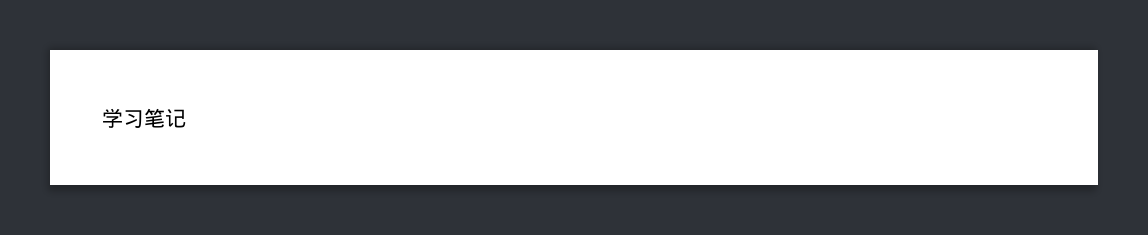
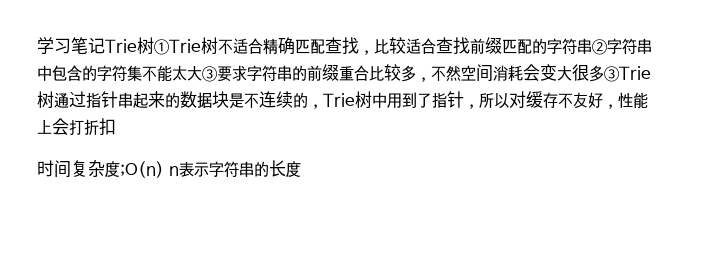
(186, 118) none -> [105,37,652,55] [37,64,651,82] [37,91,648,109] [37,118,116,136] [37,160,301,178] Trie树①Trie树不适合精确匹配查找，比较适合查找前缀匹配的字符串②字符串中包含的字符集不能太大③要求字符串的前缀重合比较多，不然空间消耗会变大很多③Trie树通过指针串起来的数据块是不连续的，Trie树中用到了指针，所以对缓存不友好，性能上会打折扣 // 时间复杂度;O(n) n表示字符串的长度

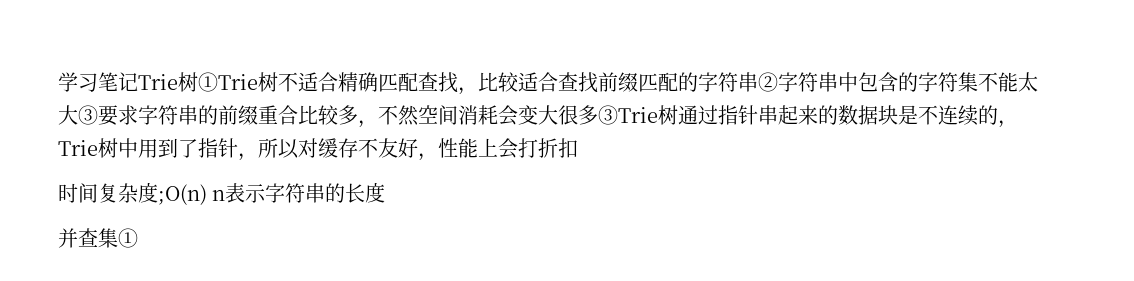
(301, 169) none -> [58,228,138,248] // 并查集①

